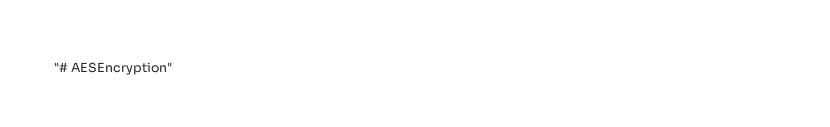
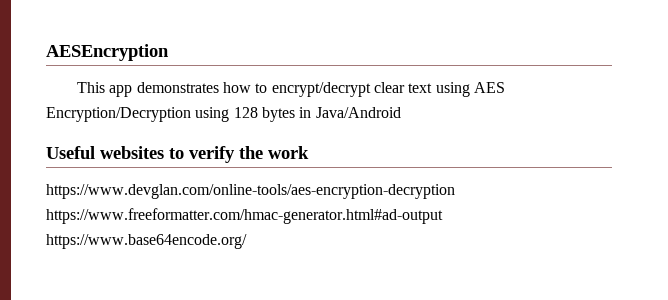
[54,62,173,75] "# AESEncryption" -> [46,44,169,61] [77,82,505,97] [46,107,401,122] [46,146,309,163] [46,184,455,199] [46,208,443,224] [46,234,247,249] AESEncryption // This app demonstrates how to encrypt/decrypt clear text using AES Encryption/Decryption using 128 bytes in Java/Android // Useful websites to verify the work // https://www.devglan.com/online-tools/aes-encryption-decryption https://www.freeformatter.com/hmac-generator.html#ad-output https://www.base64encode.org/

